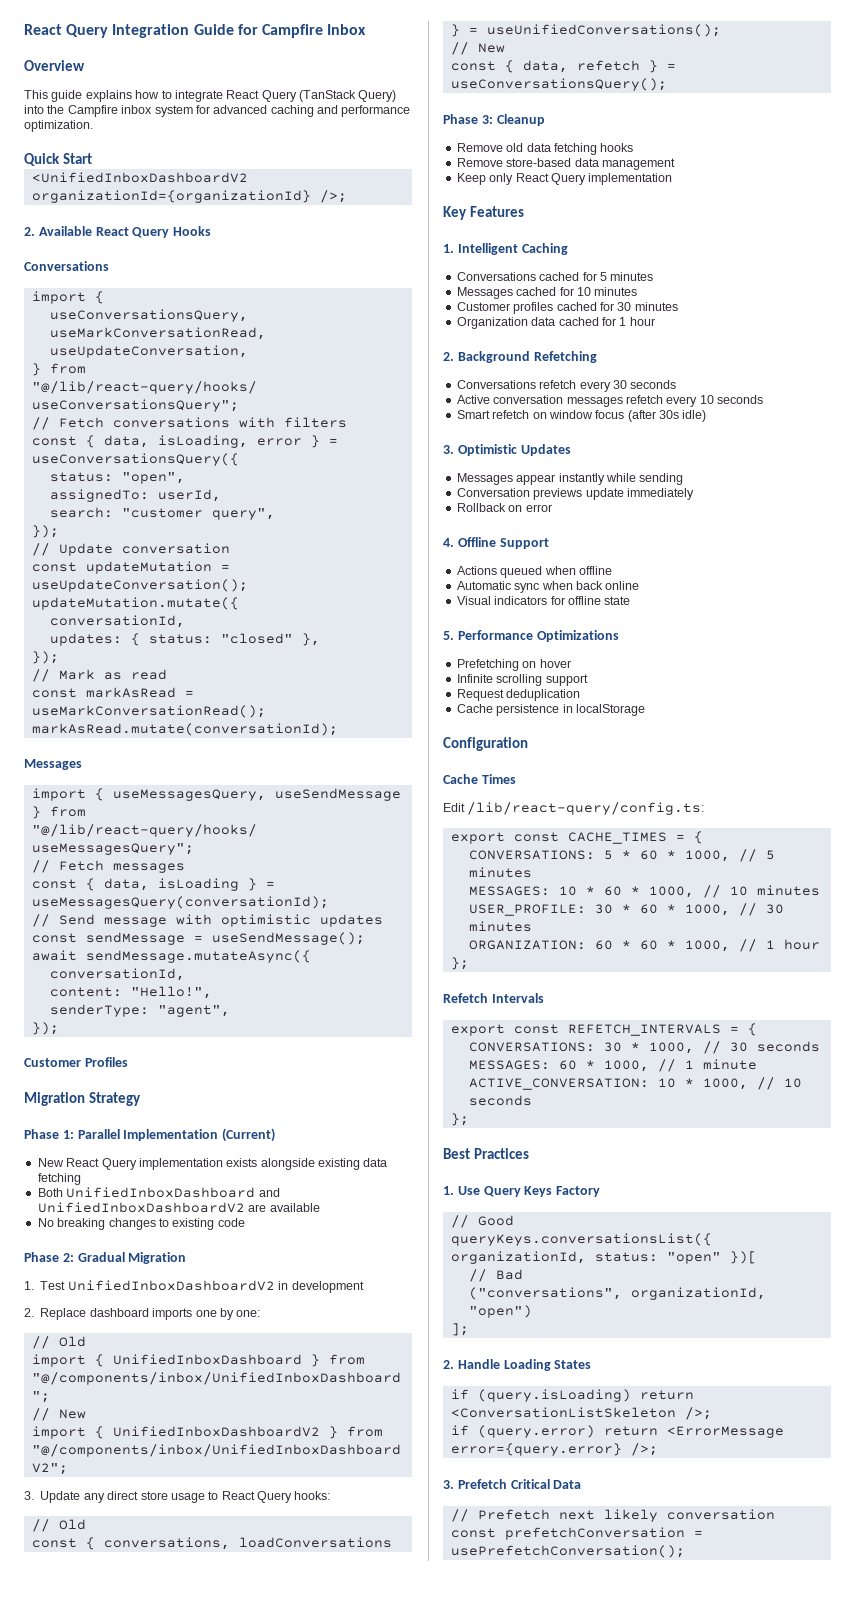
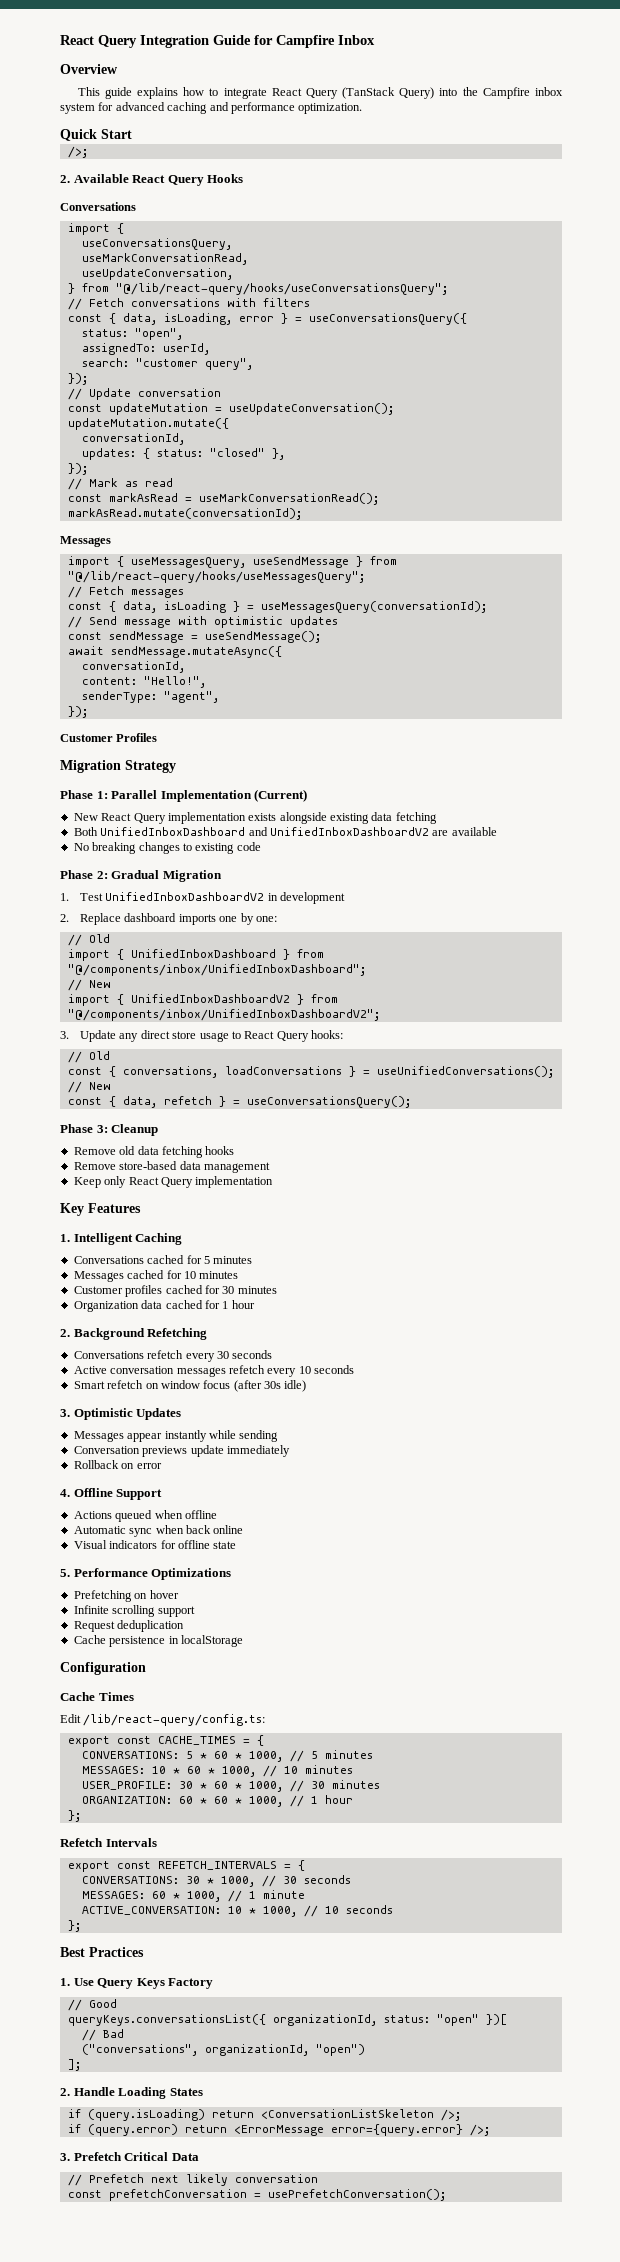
[31,172,248,183] [31,190,311,203] <UnifiedInboxDashboardV2 organizationId={organizationId} -> (132, 134) none

